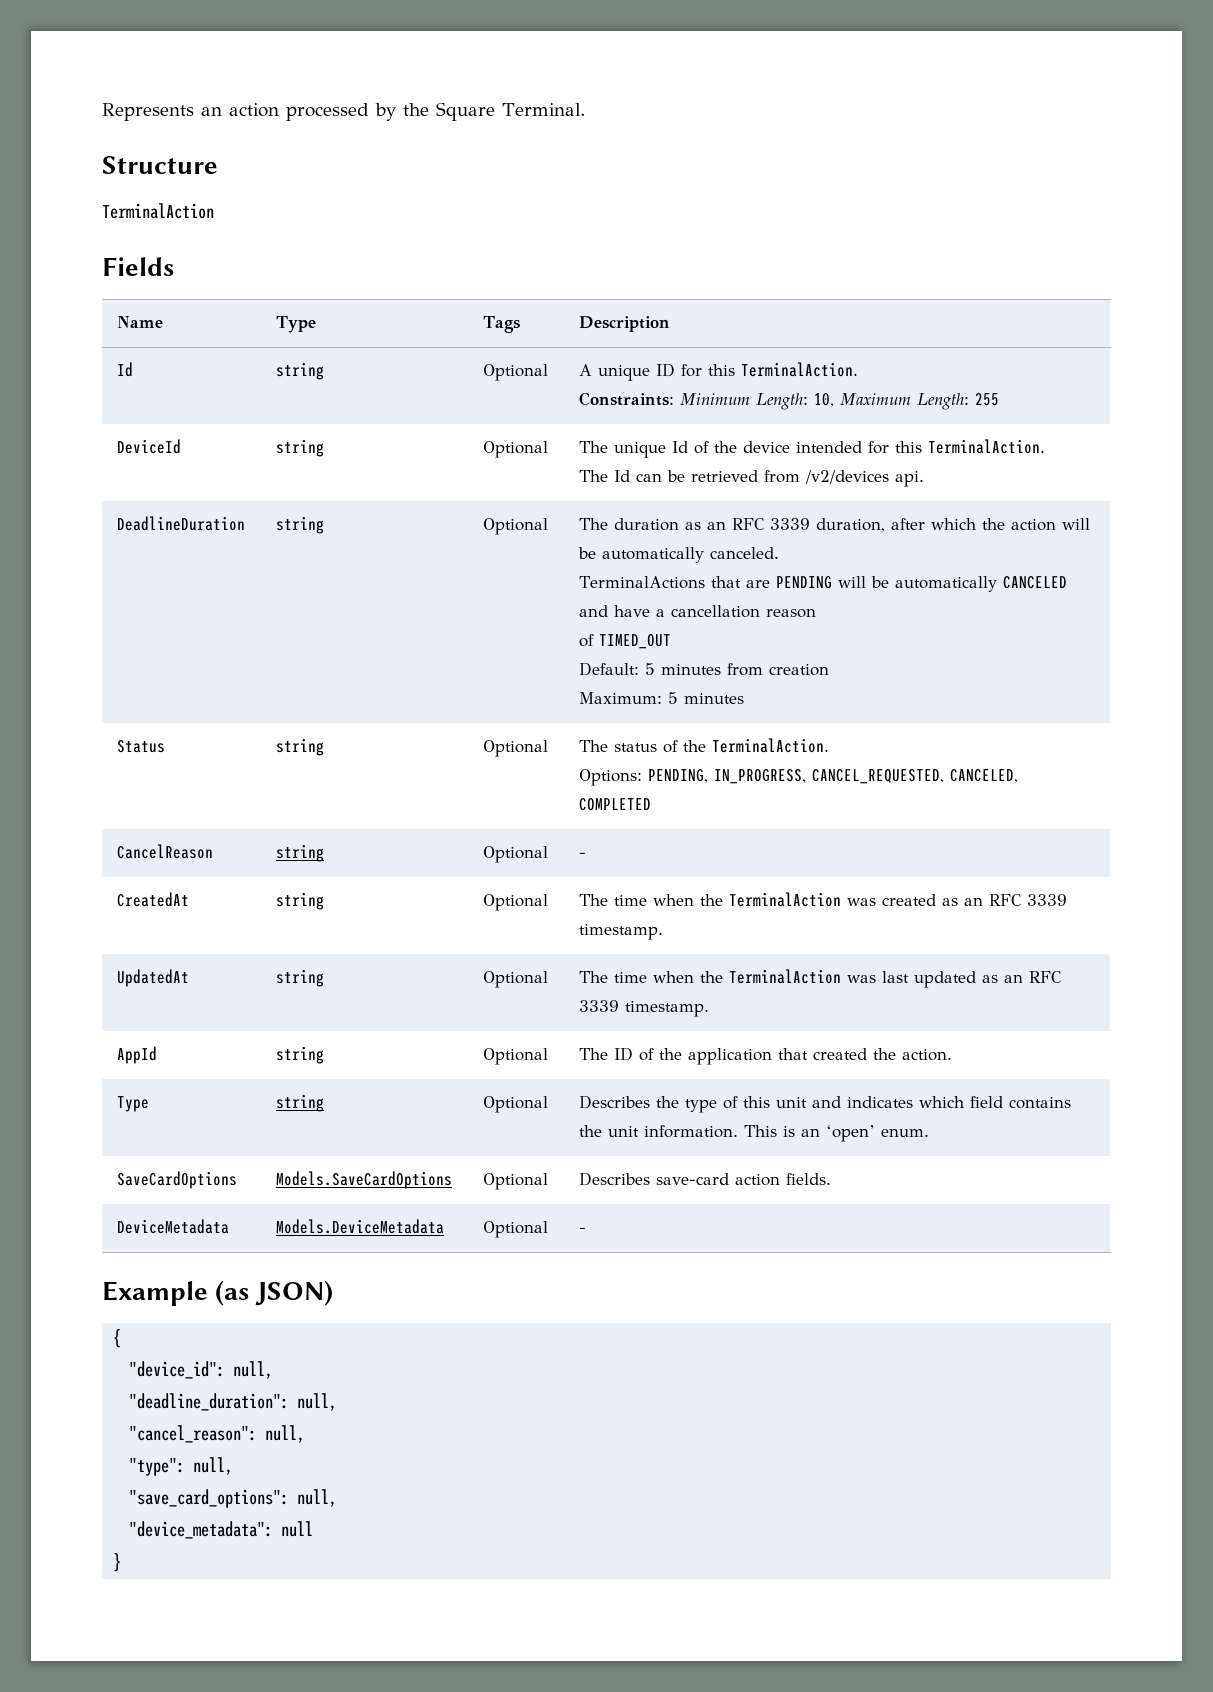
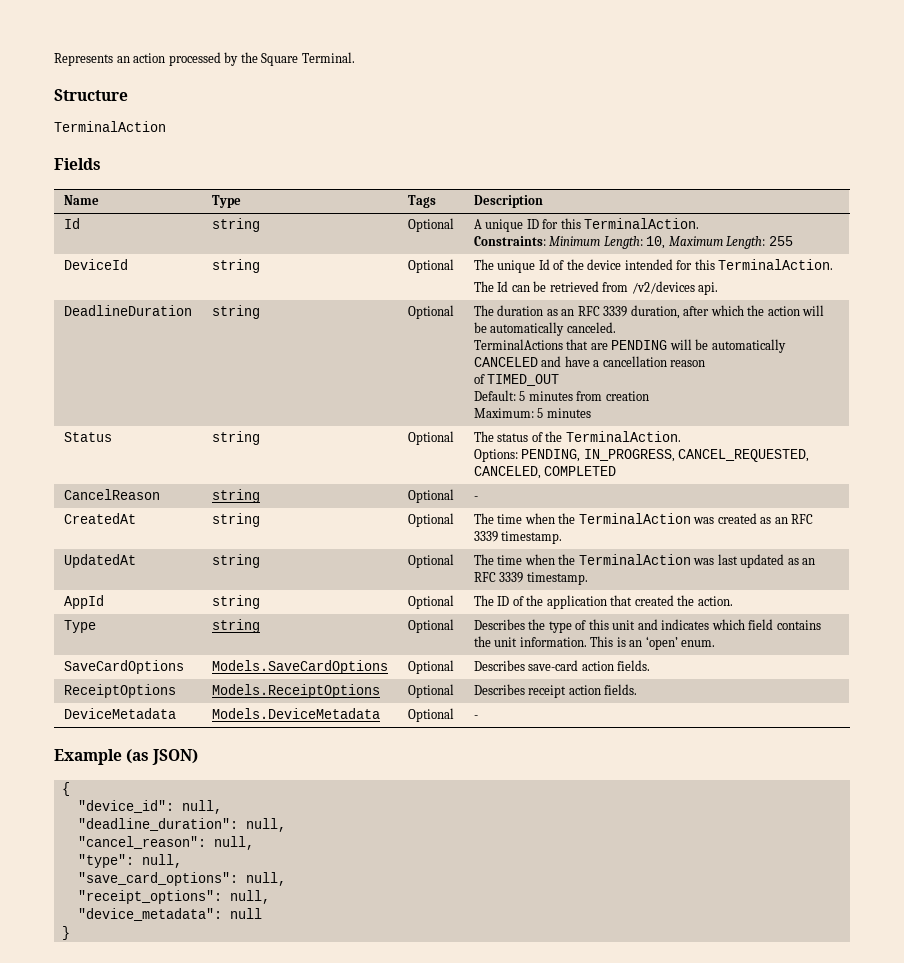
(832, 1179) none -> [63,684,176,698] [211,684,380,698] [407,684,454,698] [473,684,638,698] // ReceiptOptions | Models.ReceiptOptions | Optional | Describes receipt action fields.
(338, 1498) none -> [77,890,270,904] // "receipt_options": null,

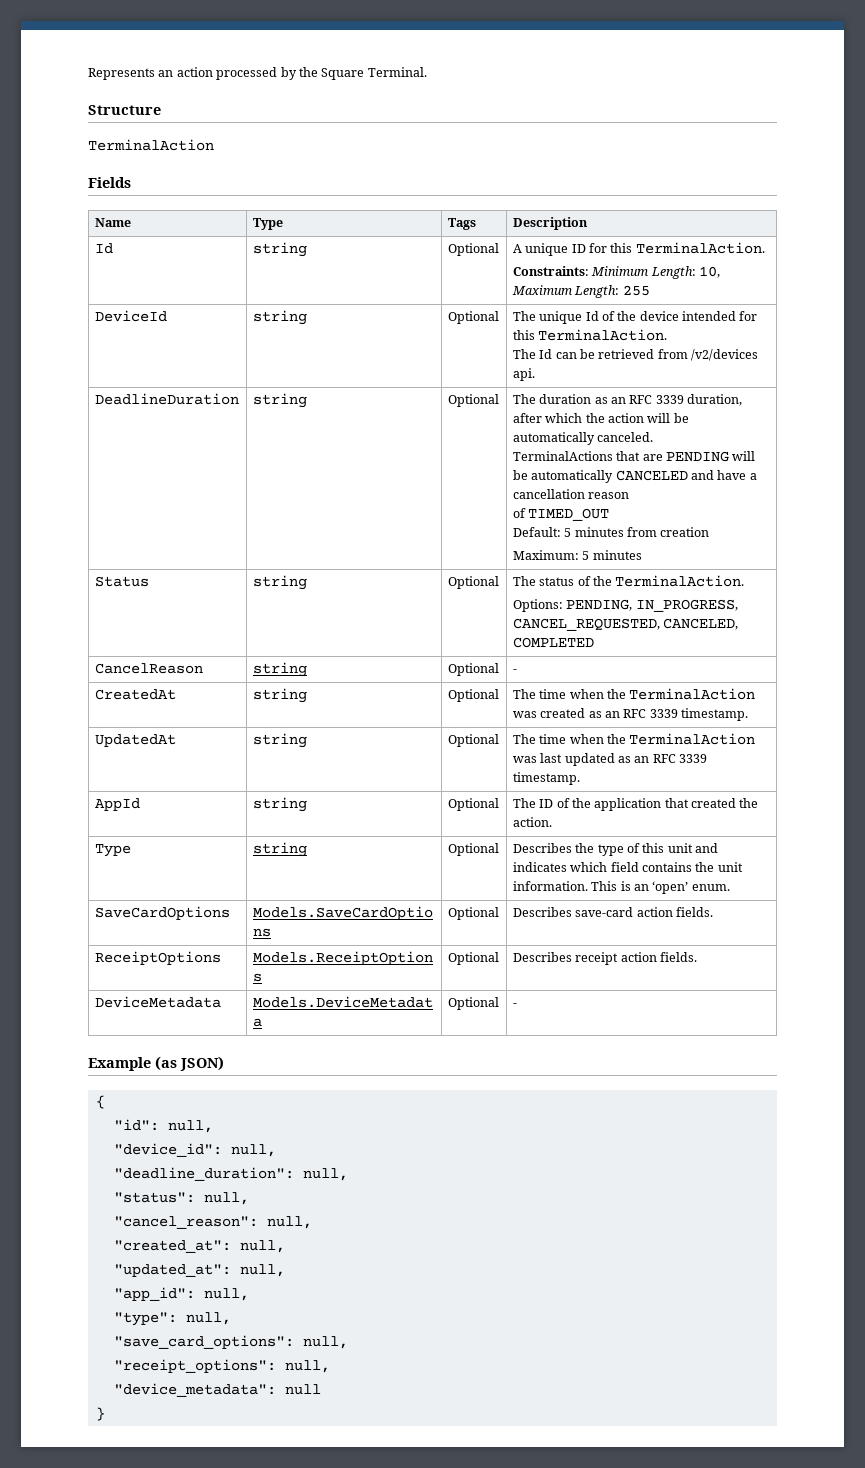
(70, 789) none -> [113,1119,213,1133] // "id": null,
(286, 825) none -> [113,1192,249,1205] // "status": null,
(254, 843) none -> [113,1240,285,1253] [113,1264,285,1277] [113,1287,249,1301] // "created_at": null, // "updated_at": null, // "app_id": null,

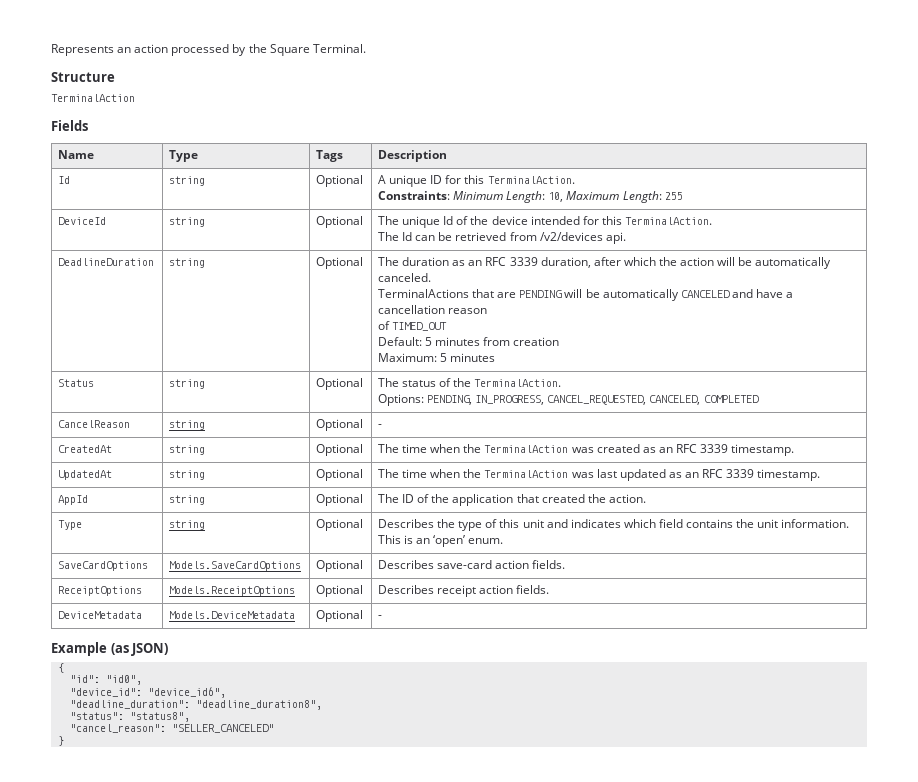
[167,1120,213,1133] null, -> [105,675,142,685] "id0",
[230,1144,276,1157] null, -> [147,687,226,698] "device_id6",
[302,1168,348,1181] null, -> [195,700,322,710] "deadline_duration8",
[203,1192,249,1205] null, -> [129,712,190,722] "status8",
[266,1216,312,1229] [113,1240,285,1253] [113,1264,285,1277] [113,1287,249,1301] [113,1312,231,1326] [113,1335,348,1349] [113,1359,330,1373] [113,1383,321,1397] null, // "created_at": null, // "updated_at": null, // "app_id": null, // "type": null, // "save_card_options": null, // "receipt_options": null, // "device_metadata": null -> [171,724,274,733] "SELLER_CANCELED"

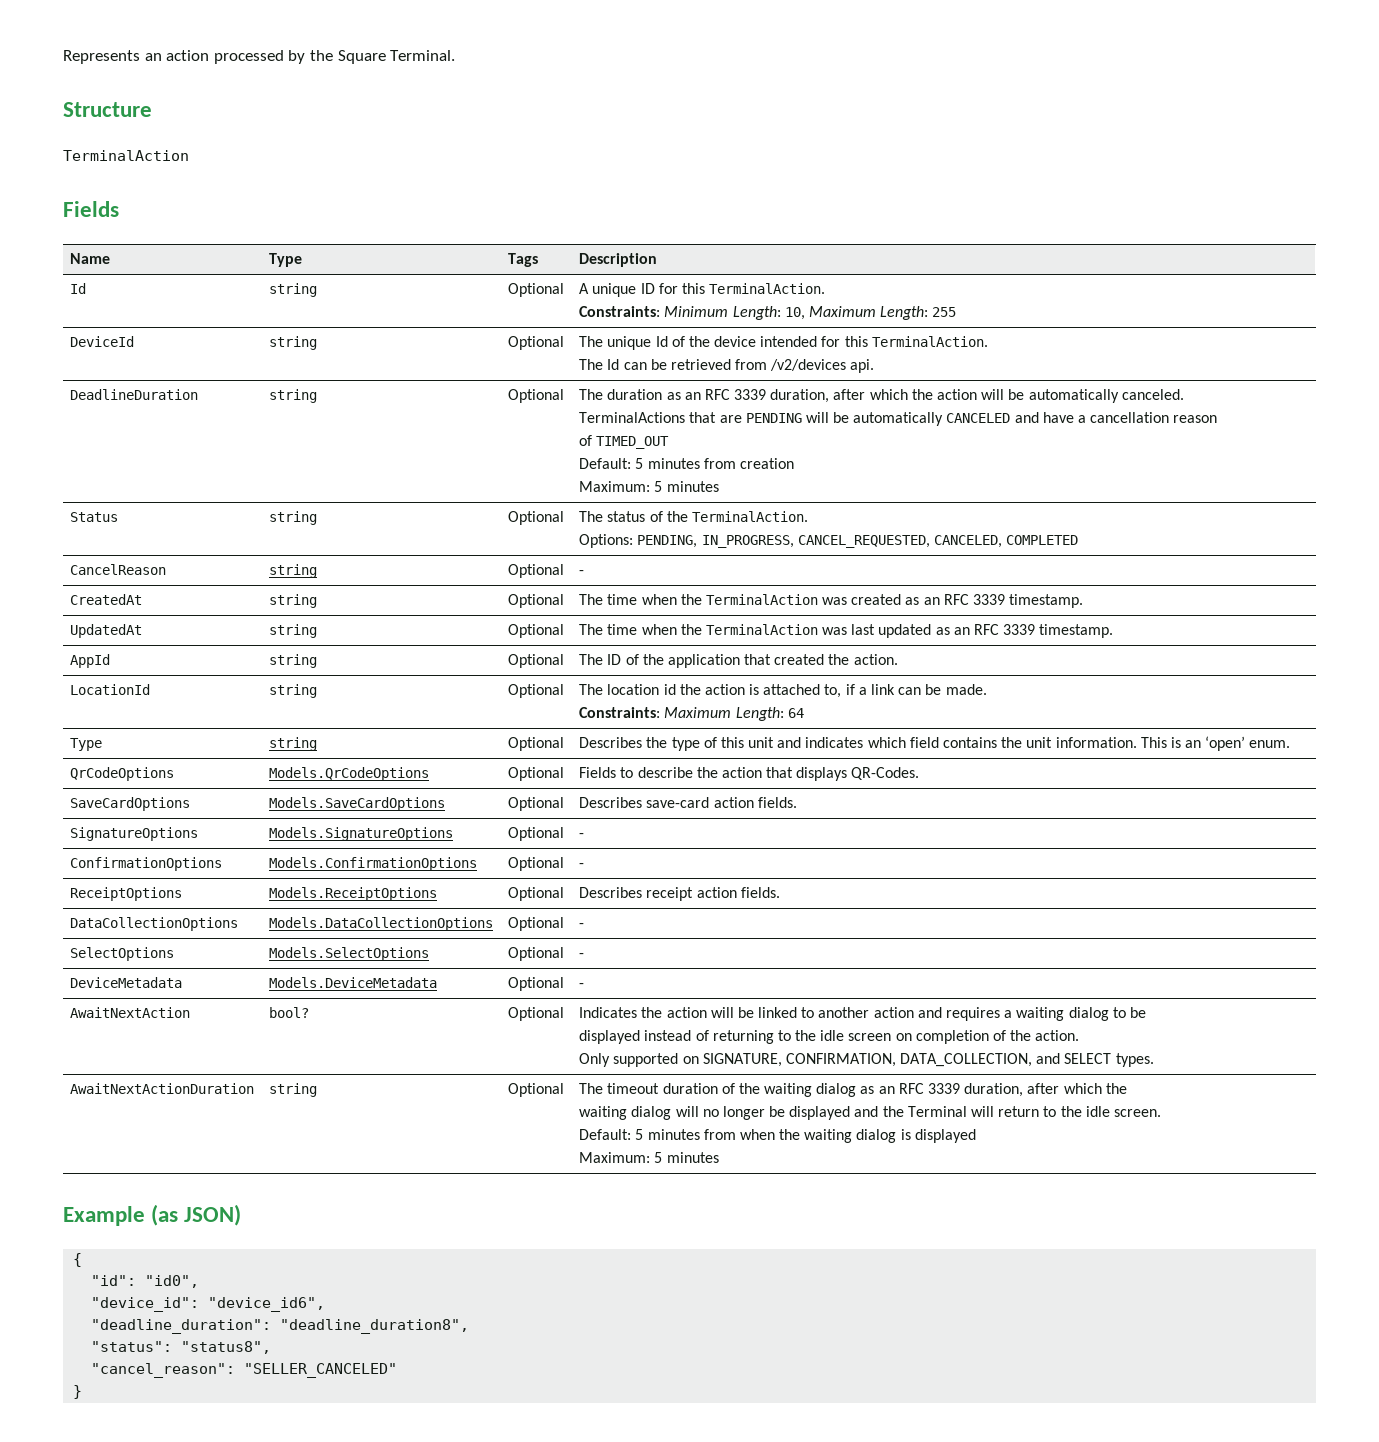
(646, 498) none -> [70,684,151,695] [269,684,318,698] [508,684,565,698] [579,684,987,698] [579,707,804,721] // LocationId | string | Optional | The location id the action is attached to, if a link can be made. // Constraints: Maximum Length: 64
(504, 541) none -> [70,767,175,781] [269,767,430,781] [508,767,565,781] [579,767,920,781] // QrCodeOptions | Models.QrCodeOptions | Optional | Fields to describe the action that displays QR-Codes.
(566, 564) none -> [70,827,199,841] [269,827,454,841] [508,827,565,841] [579,833,585,838] [70,857,223,871] [269,857,478,871] [508,857,565,871] [579,863,585,868] // SignatureOptions | Models.SignatureOptions | Optional | - // ConfirmationOptions | Models.ConfirmationOptions | Optional | -
[58,611,143,619] [169,611,296,619] [316,610,364,622] [378,615,383,619] DeviceMetadata | Models.DeviceMetadata | Optional | - -> [70,917,239,931] [269,917,494,931] [508,917,565,931] [579,923,585,928] [70,947,175,961] [269,947,430,961] [508,947,565,961] [579,953,585,958] [70,977,183,988] [269,977,438,988] [508,977,565,991] [579,983,585,988] [70,1007,191,1018] [269,1007,310,1018] [508,1007,565,1021] [579,1007,1146,1021] [579,1030,1080,1044] [579,1053,1154,1067] [70,1083,255,1094] [269,1083,318,1097] [508,1083,565,1097] [579,1083,1127,1097] [579,1106,1161,1120] [579,1129,976,1143] [579,1152,719,1163] DataCollectionOptions | Models.DataCollectionOptions | Optional | - // SelectOptions | Models.SelectOptions | Optional | - // DeviceMetadata | Models.DeviceMetadata | Optional | - // AwaitNextAction | bool? | Optional | Indicates the action will be linked to another action and requires a waiting dialog to be // displayed instead of returning to the idle screen on completion of the action. // Only supported on SIGNATURE, CONFIRMATION, DATA_COLLECTION, and SELECT types. // AwaitNextActionDuration | string | Optional | The timeout duration of the waiting dialog as an RFC 3339 duration, after which the // waiting dialog will no longer be displayed and the Terminal will return to the idle screen. // Default: 5 minutes from when the waiting dialog is displayed // Maximum: 5 minutes

